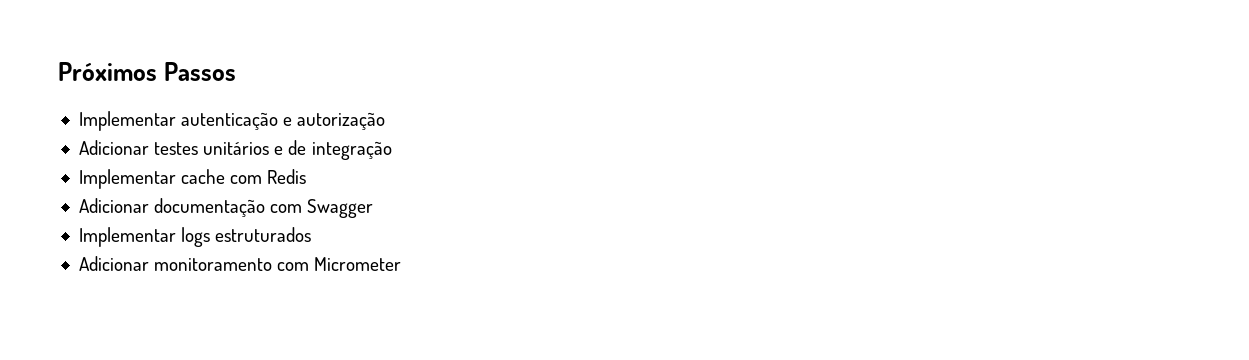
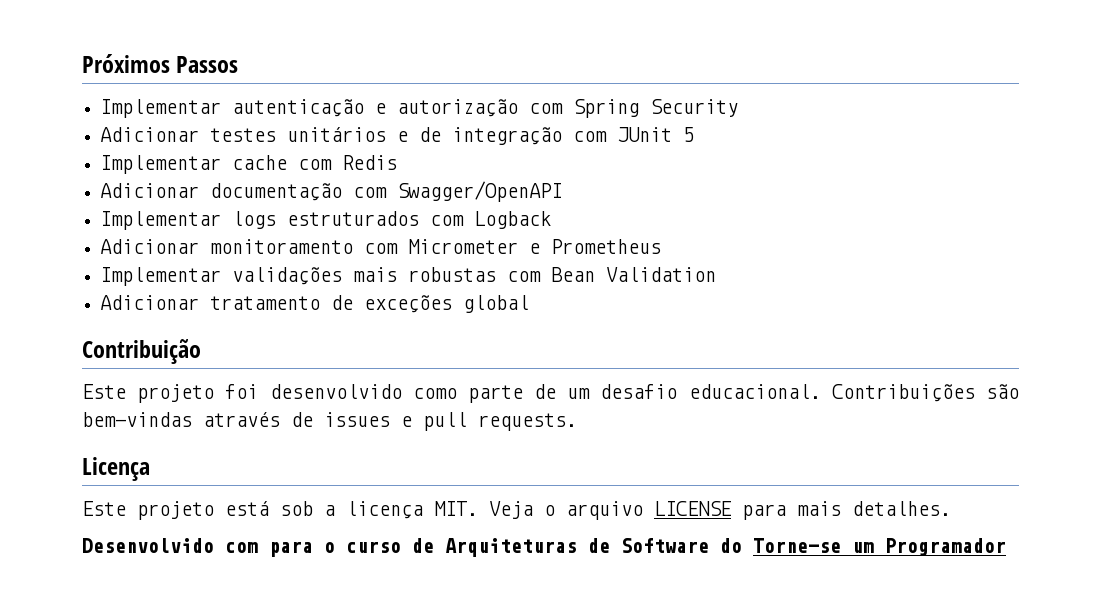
(386, 121) none -> [529,99,739,118] com Spring Security
(392, 150) none -> [573,127,695,142] com JUnit 5
[307,199,374,218] Swagger -> [397,181,563,202] Swagger/OpenAPI
(312, 234) none -> [430,211,552,229] com Logback
(402, 264) none -> [529,239,662,254] [100,267,717,286] [100,295,530,313] [82,339,201,364] [82,384,1019,403] [82,412,577,431] [82,457,150,481] [82,501,951,520] [82,538,1006,557] e Prometheus // Implementar validações mais robustas com Bean Validation // Adicionar tratamento de exceções global // Contribuição // Este projeto foi desenvolvido como parte de um desafio educacional. Contribuições são bem-vindas através de issues e pull requests. // Licença // Este projeto está sob a licença MIT. Veja o arquivo LICENSE para mais detalhes. // Desenvolvido com para o curso de Arquiteturas de Software do Torne-se um Programador

